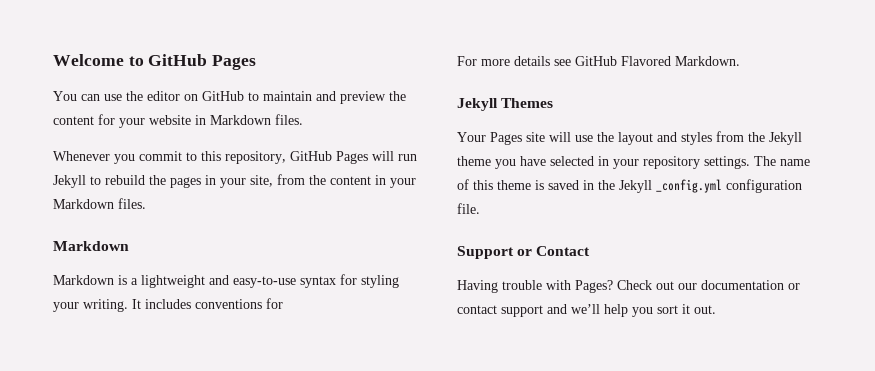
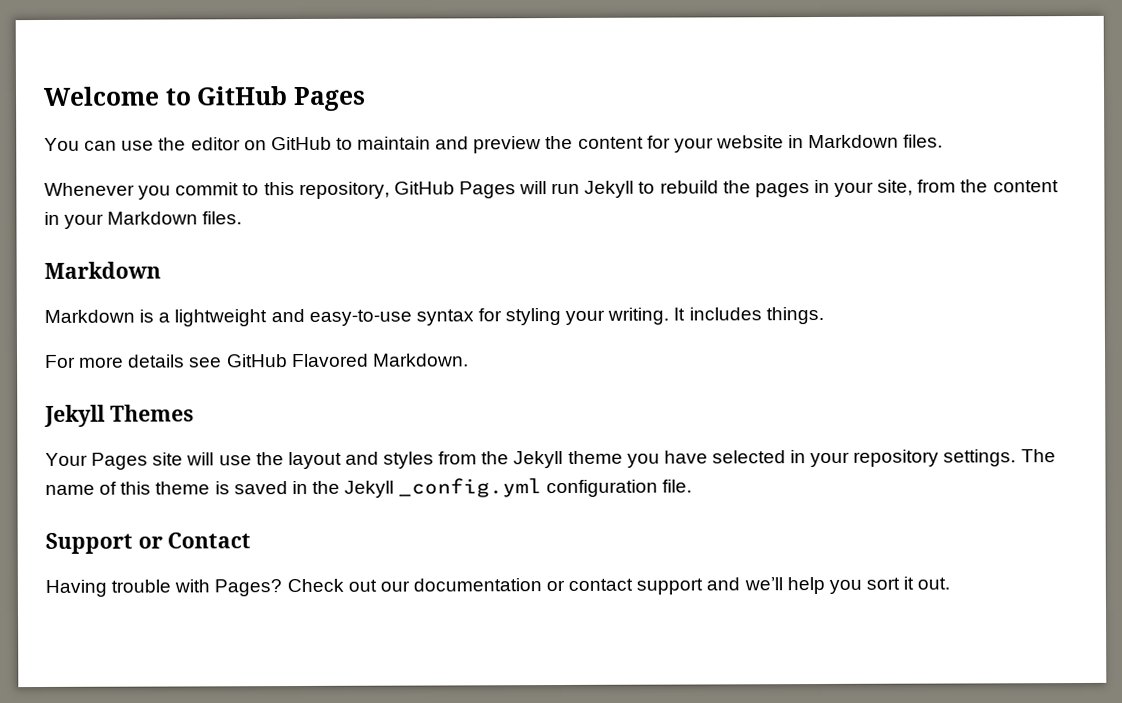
[195,298,283,309] conventions for -> [765,306,824,325] things.

